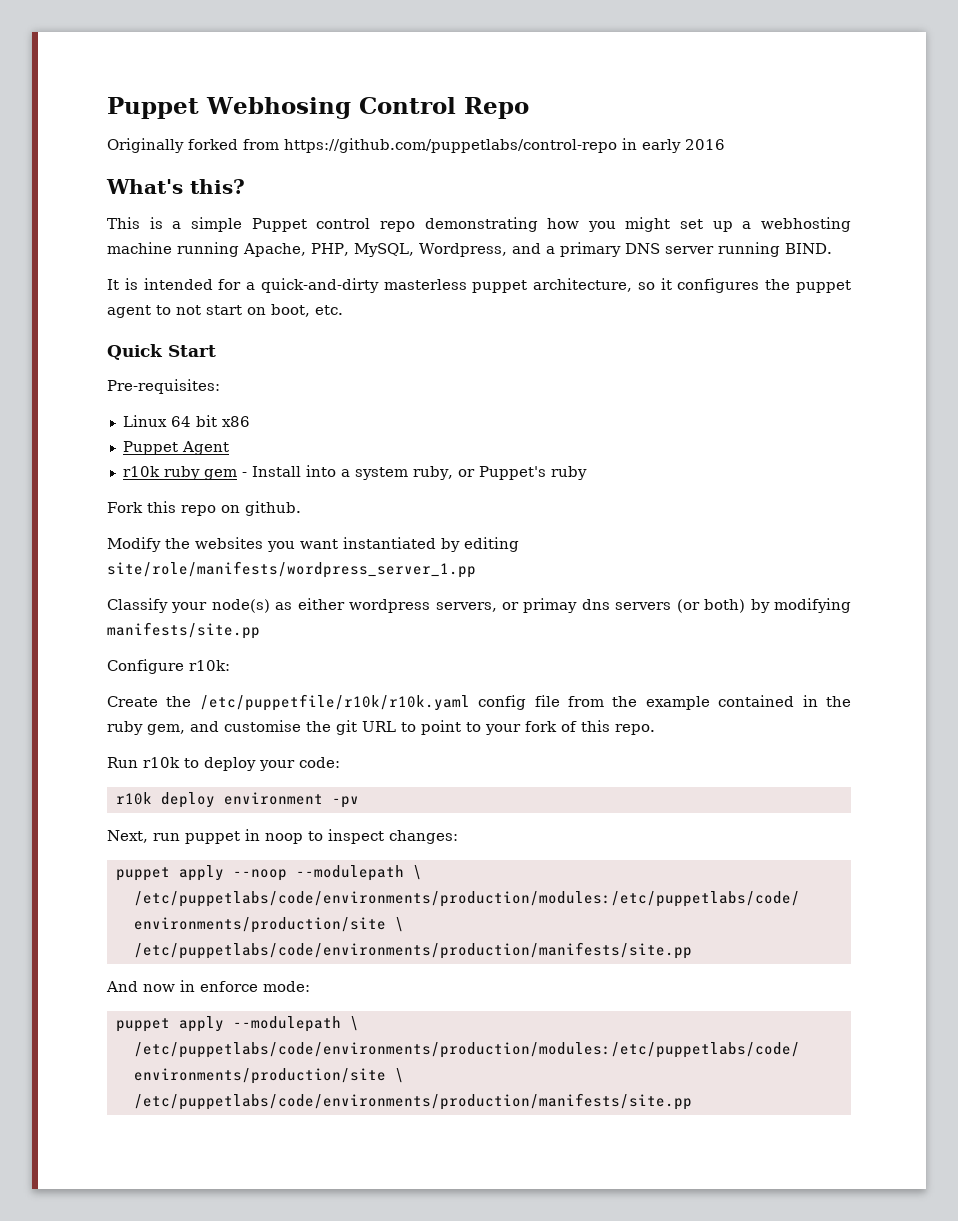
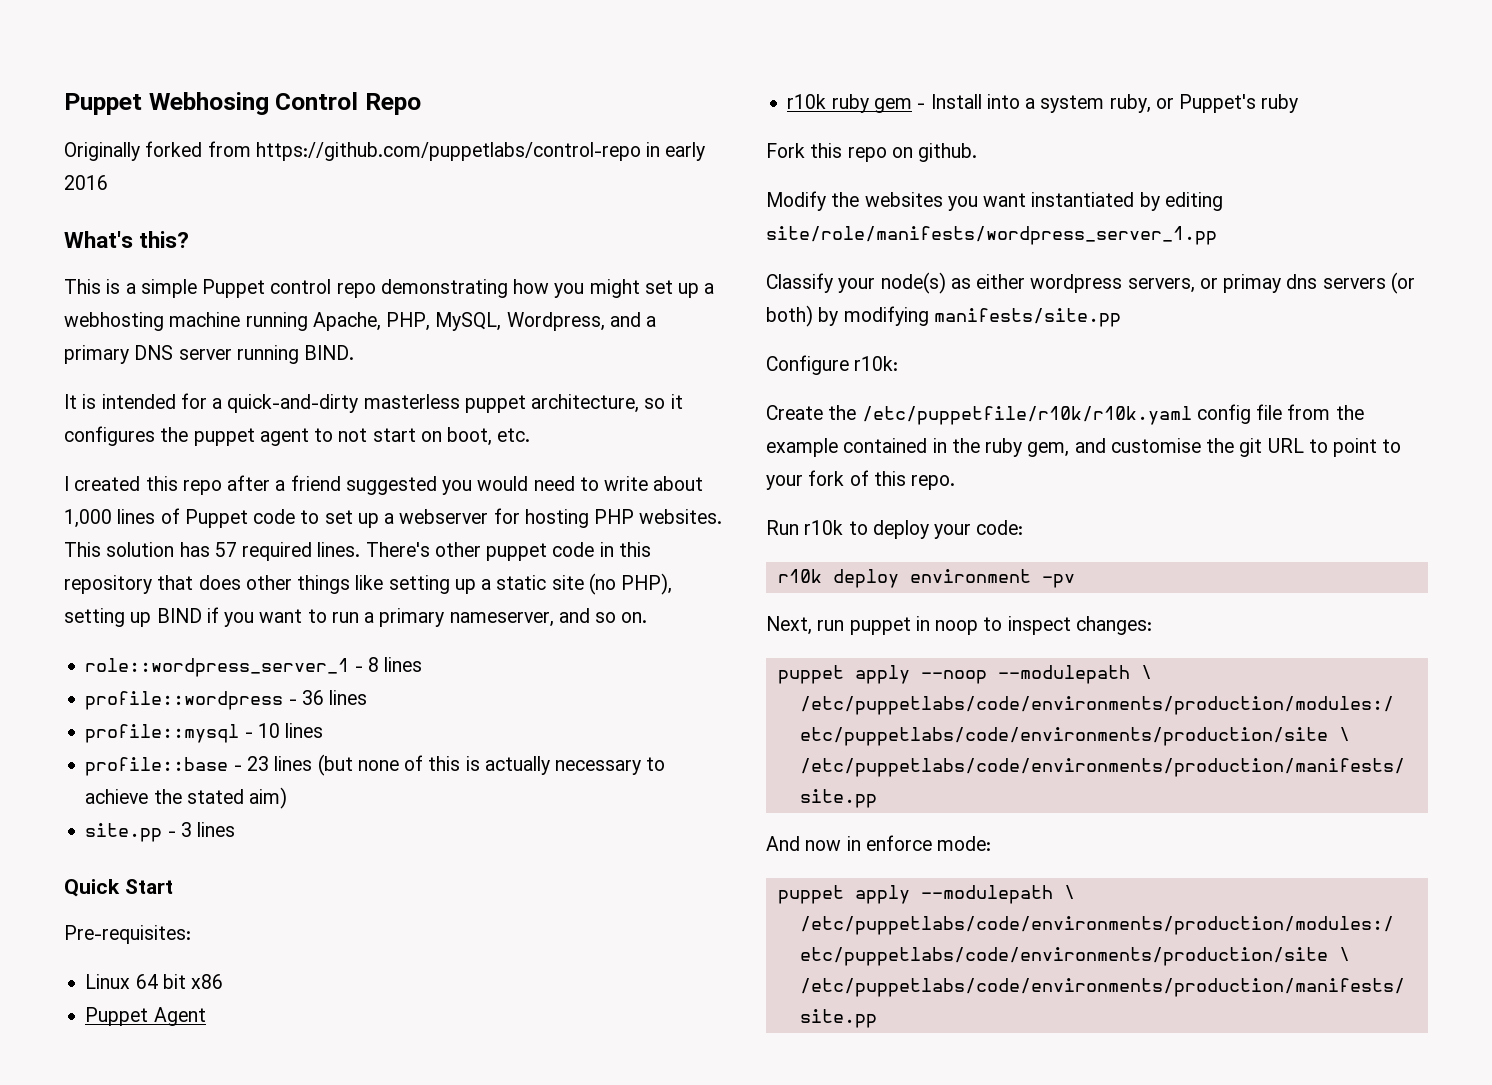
(343, 310) none -> [64,475,704,495] [64,508,723,528] [64,542,651,561] [64,573,673,595] [64,607,648,627] [85,657,423,677] [85,690,368,710] [85,723,324,743] [85,754,666,776] [85,787,288,809] [85,822,236,842] // I created this repo after a friend suggested you would need to write about 1,000 lines of Puppet code to set up a webserver for hosting PHP websites. This solution has 57 required lines. There's other puppet code in this repository that does other things like setting up a static site (no PHP), setting up BIND if you want to run a primary nameserver, and so on. // role::wordpress_server_1 - 8 lines // profile::wordpress - 36 lines // profile::mysql - 10 lines // profile::base - 23 lines (but none of this is actually necessary to achieve the stated aim) // site.pp - 3 lines

